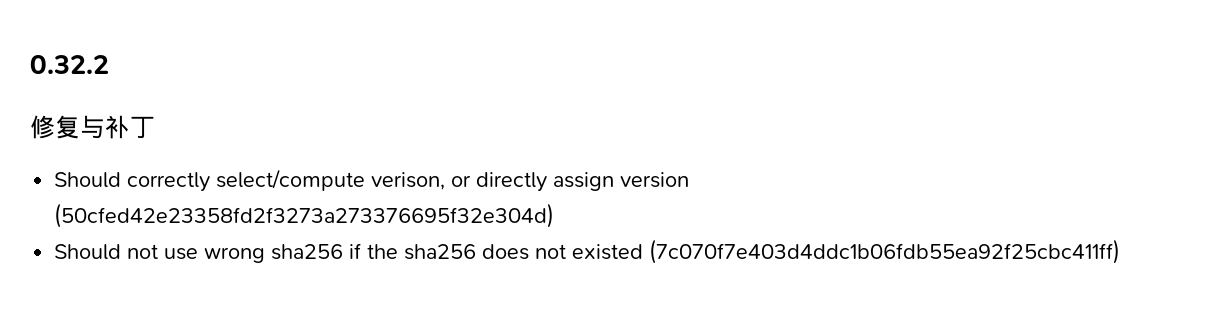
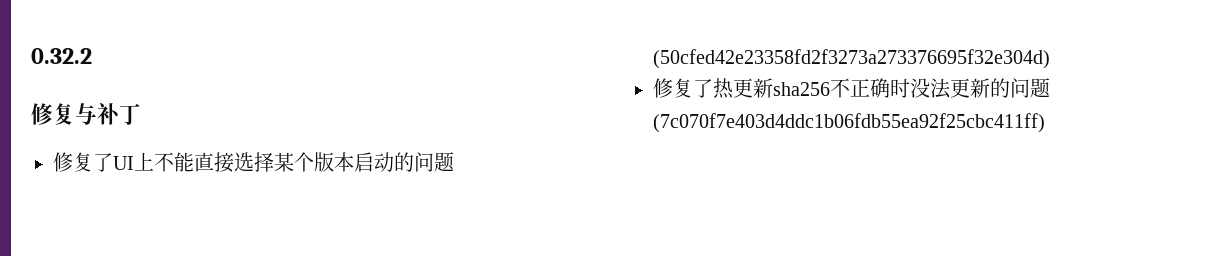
[54,169,690,192] [54,203,555,228] [54,243,644,263] Should correctly select/compute verison, or directly assign version (50cfed42e23358fd2f3273a273376695f32e304d) // Should not use wrong sha256 if the sha256 does not existed -> [53,152,454,173] [653,49,1050,69] [653,78,1050,99] 修复了UI上不能直接选择某个版本启动的问题(50cfed42e23358fd2f3273a273376695f32e304d) // 修复了热更新sha256不正确时没法更新的问题

